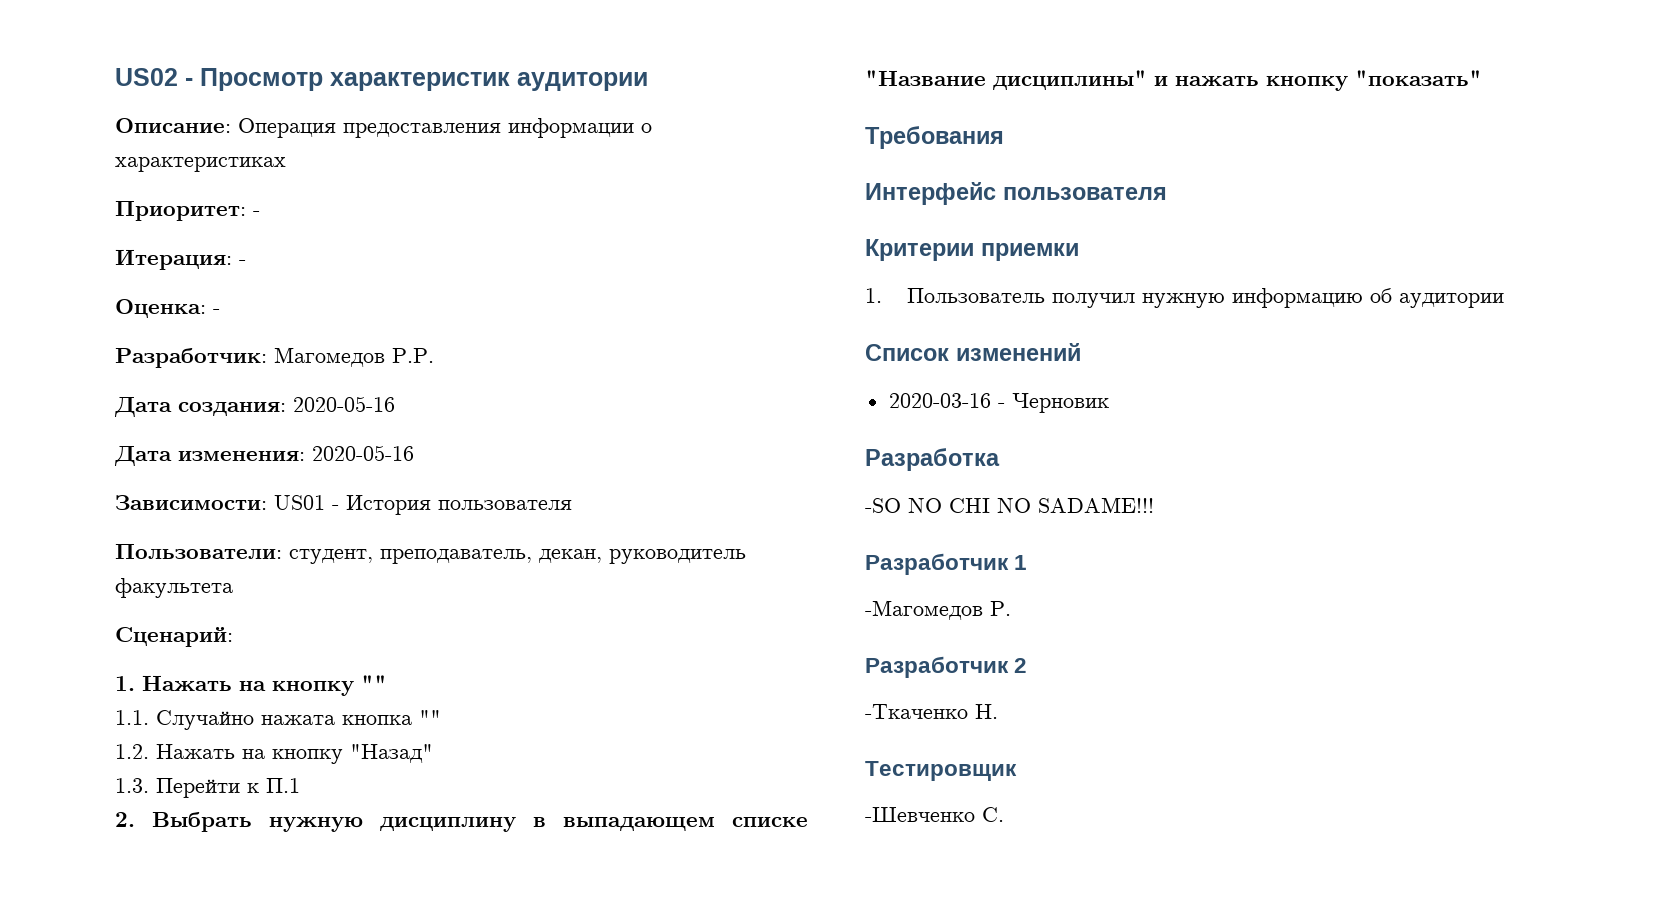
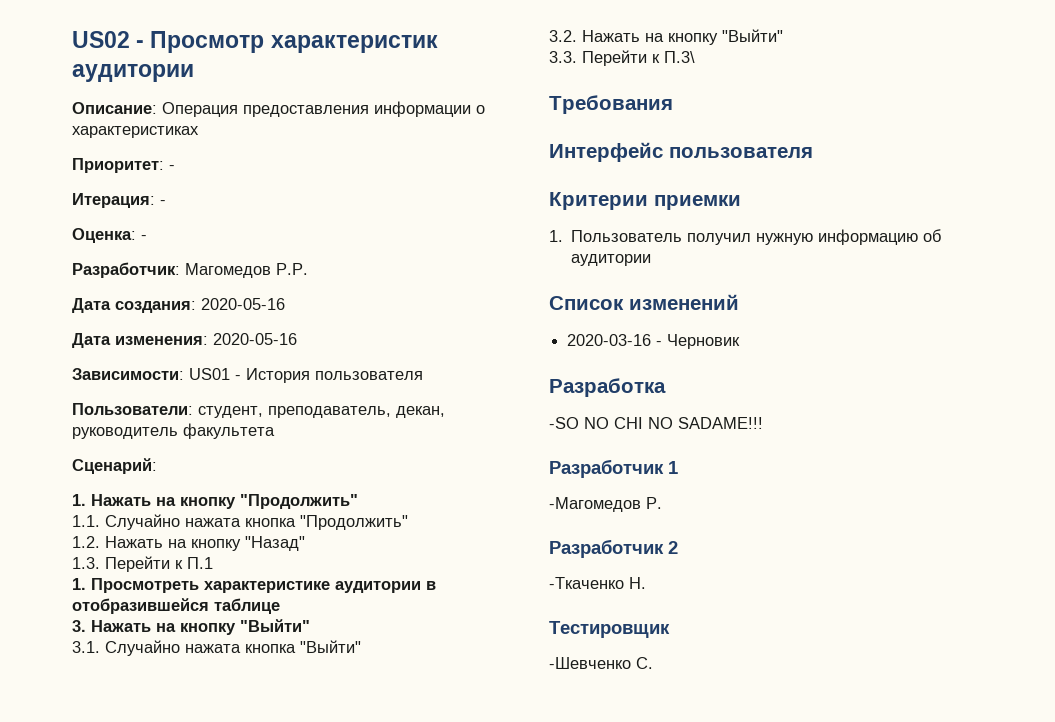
[361,675,387,691] "" -> [240,494,358,509] "Продолжить"
[419,710,441,725] "" -> [300,515,408,530] "Продолжить"
[115,812,808,832] [865,70,1482,91] 2. Выбрать нужную дисциплину в выпадающем списке "Название дисциплины" и нажать кнопку "показать" -> [72,578,436,593] [72,598,280,614] [72,619,310,635] [72,640,361,656] [549,29,783,45] [549,50,695,66] 1. Просмотреть характеристике аудитории в отобразившейся таблице // 3. Нажать на кнопку "Выйти" // 3.1. Случайно нажата кнопка "Выйти" // 3.2. Нажать на кнопку "Выйти" // 3.3. Перейти к П.3\

